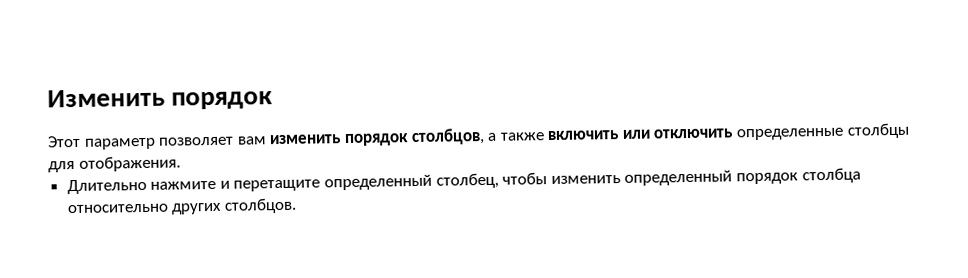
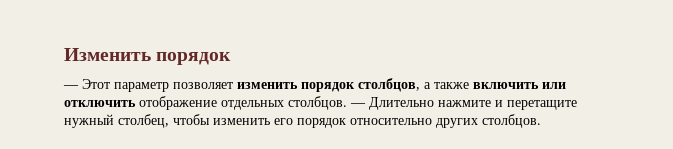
(274, 100) none -> [63,85,79,89] —
[236,136,267,145] вам -> (233, 85) none
[736,122,910,141] [48,155,181,173] определенные столбцы для отображения. // -> [139,96,366,110] отображение отдельных столбцов. —
[324,174,433,191] определенный -> [64,114,114,128] нужный
[624,167,861,186] определенный порядок столбца -> [274,118,346,128] его порядок

